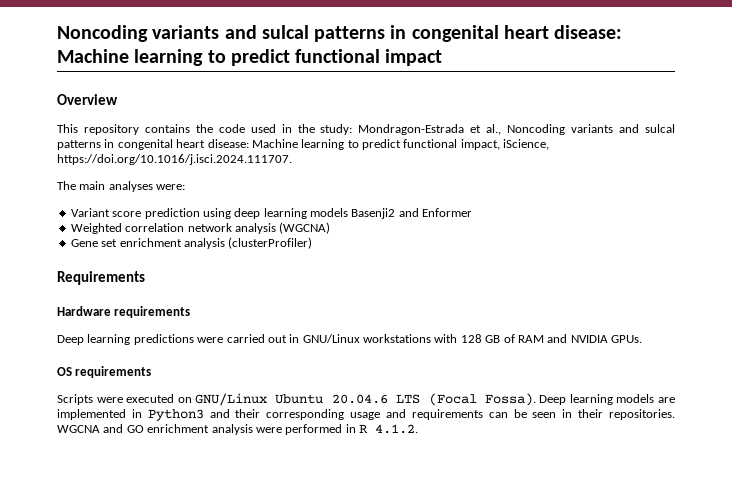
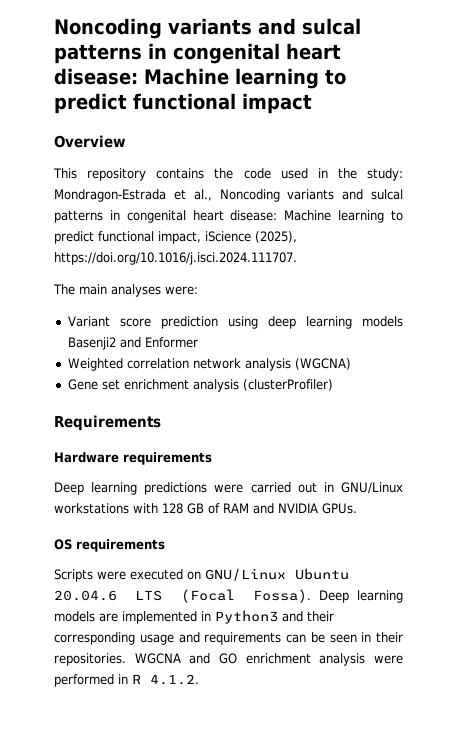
[503,139,550,150] iScience, -> [205,231,297,243] iScience (2025),

